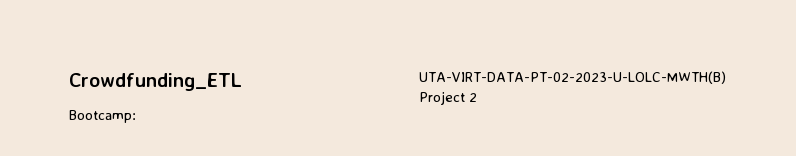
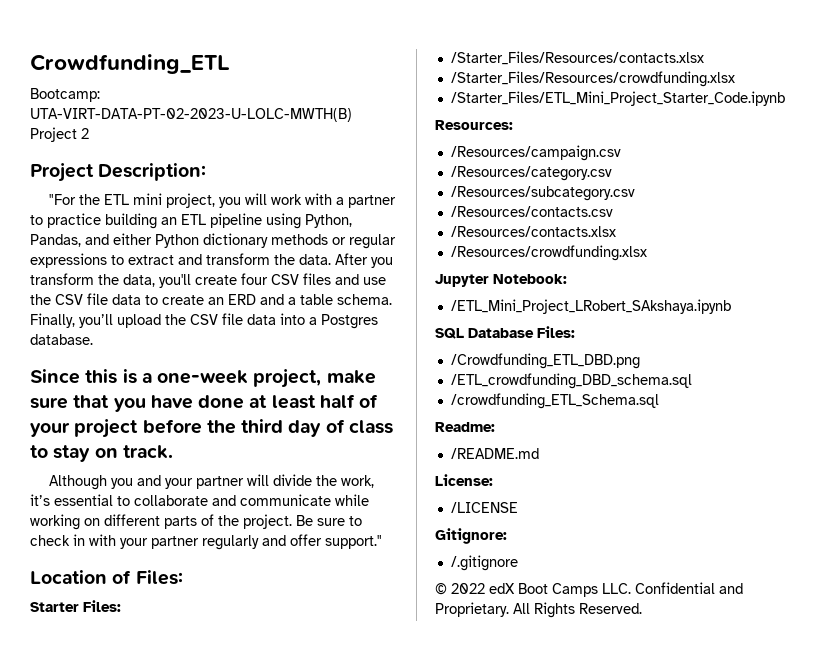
(477, 97) none -> [30,163,207,182] [49,193,397,208] [30,213,352,229] [30,233,396,249] [30,253,393,268] [30,273,386,288] [30,293,392,305] [30,313,378,329] [30,334,93,345] [30,369,376,388] [30,394,379,412] [30,419,393,438] [30,445,173,462] [49,474,375,490] [30,494,369,506] [30,514,362,530] [30,534,382,550] [30,570,183,585] [30,600,121,612] [450,51,704,65] [450,71,735,87] [450,91,785,106] [435,120,513,130] [450,145,621,161] [450,166,612,181] [450,186,635,201] [450,206,613,217] [450,226,616,237] [450,245,647,261] [435,274,567,287] [450,299,731,314] [435,326,575,339] [450,353,640,369] [450,373,692,389] [450,393,659,409] [435,422,495,432] [450,448,539,459] [435,474,493,486] [450,502,518,513] [435,528,507,544] [450,555,518,571] [435,582,743,597] [435,602,642,618] // Project Description: // "For the ETL mini project, you will work with a partner to practice building an ETL pipeline using Python, Pandas, and either Python dictionary methods or regular expressions to extract and transform the data. After you transform the data, you'll create four CSV files and use the CSV file data to create an ERD and a table schema. Finally, you’ll upload the CSV file data into a Postgres database. // Since this is a one-week project, make sure that you have done at least half of your project before the third day of class to stay on track. // Although you and your partner will divide the work, it’s essential to collaborate and communicate while working on different parts of the project. Be sure to check in with your partner regularly and offer support." // Location of Files: // Starter Files: // /Starter_Files/Resources/contacts.xlsx // /Starter_Files/Resources/crowdfunding.xlsx // /Starter_Files/ETL_Mini_Project_Starter_Code.ipynb // Resources: // /Resources/campaign.csv // /Resources/category.csv // /Resources/subcategory.csv // /Resources/contacts.csv // /Resources/contacts.xlsx // /Resources/crowdfunding.xlsx // Jupyter Notebook: // /ETL_Mini_Project_LRobert_SAkshaya.ipynb // SQL Database Files: // /Crowdfunding_ETL_DBD.png // /ETL_crowdfunding_DBD_schema.sql // /crowdfunding_ETL_Schema.sql // Readme: // /README.md // License: // /LICENSE // Gitignore: // /.gitignore // © 2022 edX Boot Camps LLC. Confidential and Proprietary. All Rights Reserved.

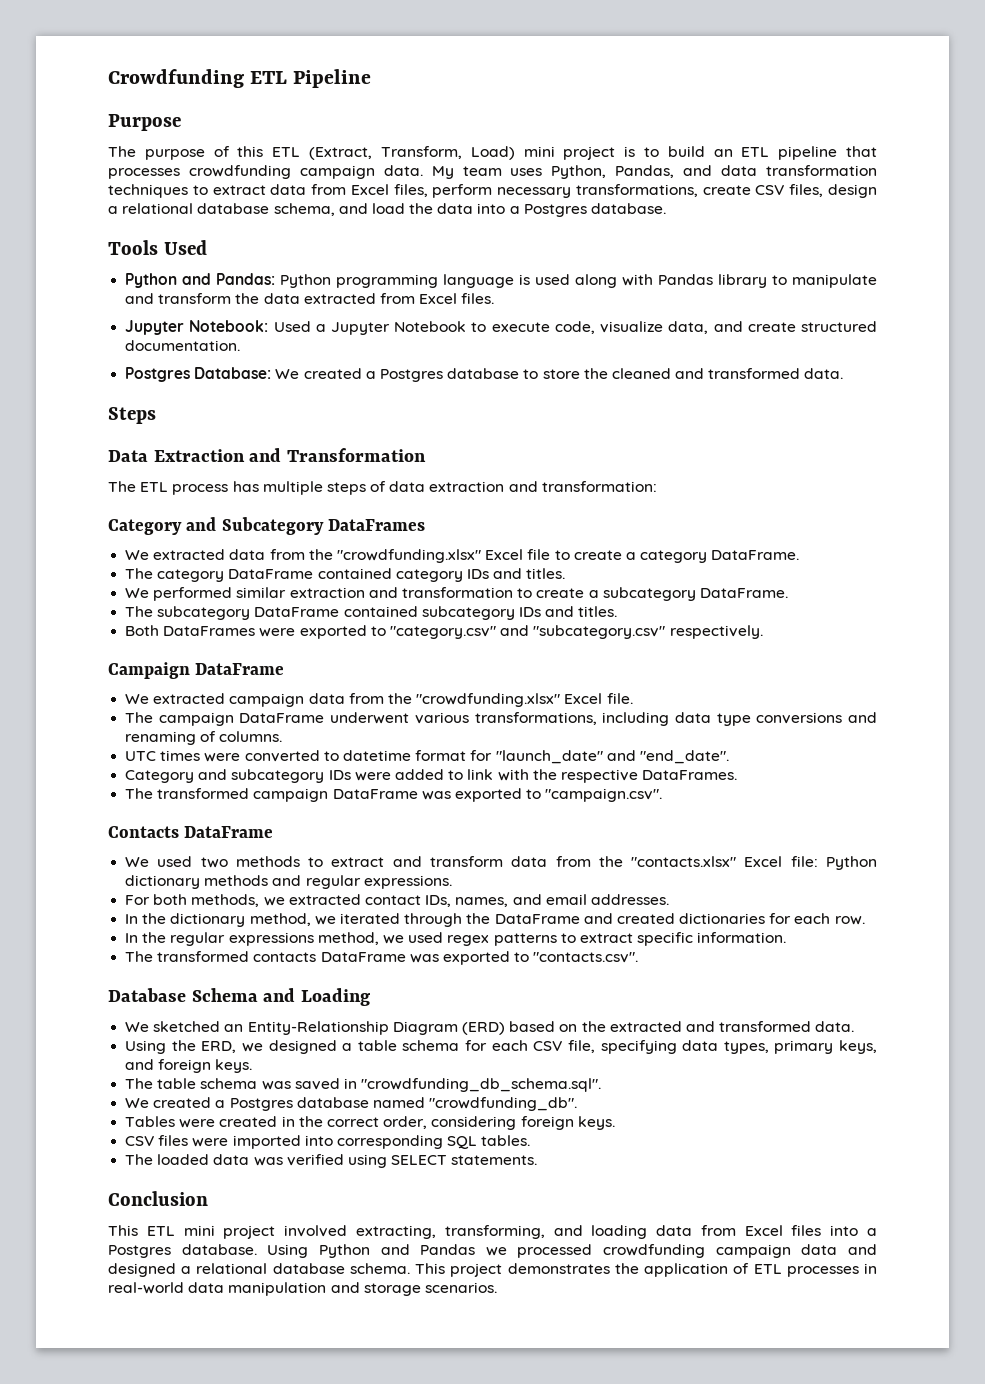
[30,54,230,74] [30,88,100,102] [30,108,352,122] [30,127,89,142] [30,163,207,182] [49,193,397,208] [30,213,352,229] [30,233,396,249] [30,253,393,268] [30,273,386,288] [30,293,392,305] [30,313,243,328] Crowdfunding_ETL // Bootcamp: UTA-VIRT-DATA-PT-02-2023-U-LOLC-MWTH(B) Project 2 // Project Description: // "For the ETL mini project, you will work with a partner to practice building an ETL pipeline using Python, Pandas, and either Python dictionary methods or regular expressions to extract and transform the data. After you transform the data, you'll create four CSV files and use the CSV file data to create an ERD and a table schema. Finally, you’ll upload the CSV file -> [108,69,372,88] [108,114,181,131] [108,146,877,160] [108,165,877,179] [108,184,877,198] [108,203,434,216] Crowdfunding ETL Pipeline // Purpose // The purpose of this ETL (Extract, Transform, Load) mini project is to build an ETL pipeline that processes crowdfunding campaign data. My team uses Python, Pandas, and data transformation techniques to extract data from Excel files, perform necessary transformations, create CSV files, design a relational database schema, and load the
[30,369,376,388] [30,394,379,412] [30,419,393,438] [30,445,173,462] [49,474,375,490] [30,494,369,506] [30,514,362,530] [30,534,382,550] [30,570,183,585] [30,600,121,612] [450,51,704,65] [450,71,735,87] [450,91,785,106] [435,120,513,130] [450,145,621,161] [450,166,612,181] [450,186,635,201] [450,206,613,217] [450,226,616,237] [450,245,647,261] [435,274,567,287] [450,299,731,314] [435,326,575,339] [450,353,640,369] [450,373,692,389] [450,393,659,409] [435,422,495,432] [450,448,539,459] [435,474,493,486] [450,502,518,513] [435,528,507,544] [450,555,518,571] [435,582,743,597] [435,602,642,618] Since this is a one-week project, make sure that you have done at least half of your project before the third day of class to stay on track. // Although you and your partner will divide the work, it’s essential to collaborate and communicate while working on different parts of the project. Be sure to check in with your partner regularly and offer support." // Location of Files: // Starter Files: // /Starter_Files/Resources/contacts.xlsx // /Starter_Files/Resources/crowdfunding.xlsx // /Starter_Files/ETL_Mini_Project_Starter_Code.ipynb // Resources: // /Resources/campaign.csv // /Resources/category.csv // /Resources/subcategory.csv // /Resources/contacts.csv // /Resources/contacts.xlsx // /Resources/crowdfunding.xlsx // Jupyter Notebook: // /ETL_Mini_Project_LRobert_SAkshaya.ipynb // SQL Database Files: // /Crowdfunding_ETL_DBD.png // /ETL_crowdfunding_DBD_schema.sql // /crowdfunding_ETL_Schema.sql // Readme: // /README.md // License: // /LICENSE // Gitignore: // /.gitignore // © 2022 edX Boot Camps LLC. Confidential and Proprietary. All Rights Reserved. -> [108,240,207,255] [125,273,878,288] [125,293,495,304] [125,320,877,335] [125,340,241,351] [125,367,844,382] [108,407,156,424] [108,448,426,462] [108,481,657,495] [108,517,425,535] [125,549,800,563] [125,568,566,582] [125,587,788,601] [125,606,618,620] [125,625,763,639] [108,662,285,679] [125,693,633,707] [125,712,878,726] [125,731,283,745] [125,750,729,764] [125,769,738,783] [125,788,663,802] [108,826,274,838] [125,856,877,870] [125,875,452,889] [125,894,669,907] [125,913,865,927] [125,932,787,946] [125,951,639,965] [108,988,370,1006] [125,1021,855,1035] [125,1040,877,1054] [125,1059,253,1073] [125,1078,602,1092] [125,1097,578,1111] [125,1116,615,1130] [125,1135,531,1149] [125,1154,538,1168] [108,1191,208,1206] [108,1225,878,1239] [108,1244,877,1258] [108,1263,878,1277] [108,1282,497,1296] Tools Used // Python and Pandas: Python programming language is used along with Pandas library to manipulate and transform the data extracted from Excel files. // Jupyter Notebook: Used a Jupyter Notebook to execute code, visualize data, and create structured documentation. // Postgres Database: We created a Postgres database to store the cleaned and transformed data. // Steps // Data Extraction and Transformation // The ETL process has multiple steps of data extraction and transformation: // Category and Subcategory DataFrames // We extracted data from the "crowdfunding.xlsx" Excel file to create a category DataFrame. // The category DataFrame contained category IDs and titles. // We performed similar extraction and transformation to create a subcategory DataFrame. // The subcategory DataFrame contained subcategory IDs and titles. // Both DataFrames were exported to "category.csv" and "subcategory.csv" respectively. // Campaign DataFrame // We extracted campaign data from the "crowdfunding.xlsx" Excel file. // The campaign DataFrame underwent various transformations, including data type conversions and renaming of columns. // UTC times were converted to datetime format for "launch_date" and "end_date". // Category and subcategory IDs were added to link with the respective DataFrames. // The transformed campaign DataFrame was exported to "campaign.csv". // Contacts DataFrame // We used two methods to extract and transform data from the "contacts.xlsx" Excel file: Python dictionary methods and regular expressions. // For both methods, we extracted contact IDs, names, and email addresses. // In the dictionary method, we iterated through the DataFrame and created dictionaries for each row. // In the regular expressions method, we used regex patterns to extract specific information. // The transformed contacts DataFrame was exported to "contacts.csv". // Database Schema and Loading // We sketched an Entity-Relationship Diagram (ERD) based on the extracted and transformed data. // Using the ERD, we designed a table schema for each CSV file, specifying data types, primary keys, and foreign keys. // The table schema was saved in "crowdfunding_db_schema.sql". // We created a Postgres database named "crowdfunding_db". // Tables were created in the correct order, considering foreign keys. // CSV files were imported into corresponding SQL tables. // The loaded data was verified using SELECT statements. // Conclusion // This ETL mini project involved extracting, transforming, and loading data from Excel files into a Postgres database. Using Python and Pandas we processed crowdfunding campaign data and designed a relational database schema. This project demonstrates the application of ETL processes in real-world data manipulation and storage scenarios.

